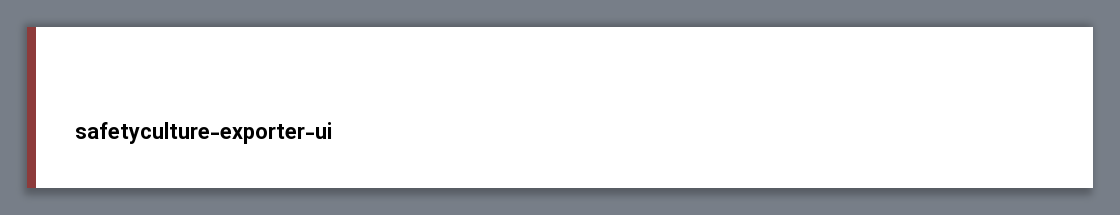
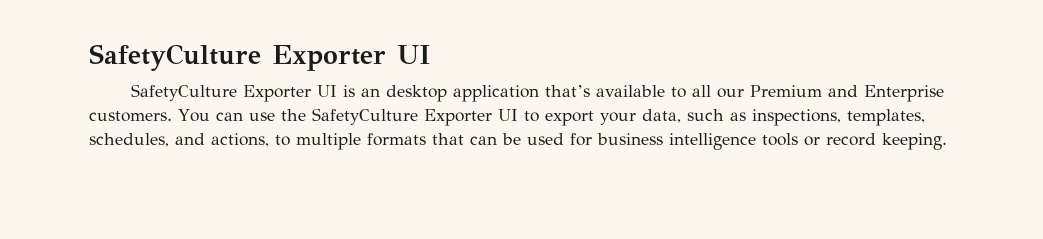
[75,122,332,144] safetyculture-exporter-ui -> [89,44,431,71] [130,84,944,102] [89,108,925,126] [89,133,947,150] SafetyCulture Exporter UI // SafetyCulture Exporter UI is an desktop application that’s available to all our Premium and Enterprise customers. You can use the SafetyCulture Exporter UI to export your data, such as inspections, templates, schedules, and actions, to multiple formats that can be used for business intelligence tools or record keeping.

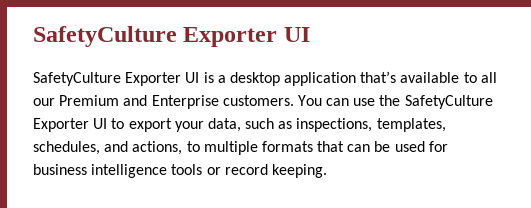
[360,88,380,97] an -> [217,75,226,83] a

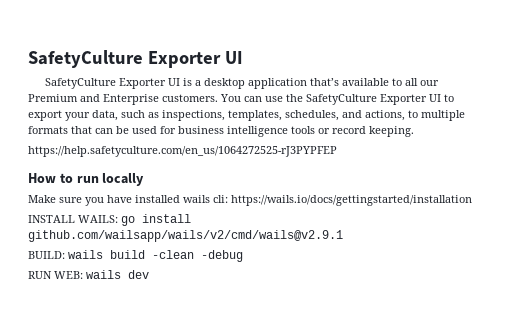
(327, 171) none -> [28,146,337,157] [28,173,145,186] [28,195,472,206] [28,214,191,226] [28,230,343,242] [28,250,243,262] [28,270,149,279] // https://help.safetyculture.com/en_us/1064272525-rJ3PYPFEP // How to run locally // Make sure you have installed wails cli: https://wails.io/docs/gettingstarted/installation // INSTALL WAILS: go install github.com/wailsapp/wails/v2/cmd/wails@v2.9.1 // BUILD: wails build -clean -debug // RUN WEB: wails dev

